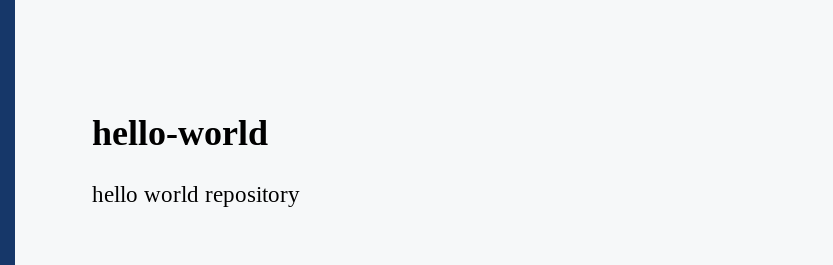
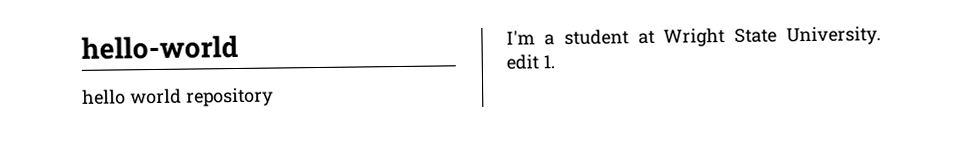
(301, 197) none -> [506,26,881,47] [506,54,555,70] // I'm a student at Wright State University. edit 1.

